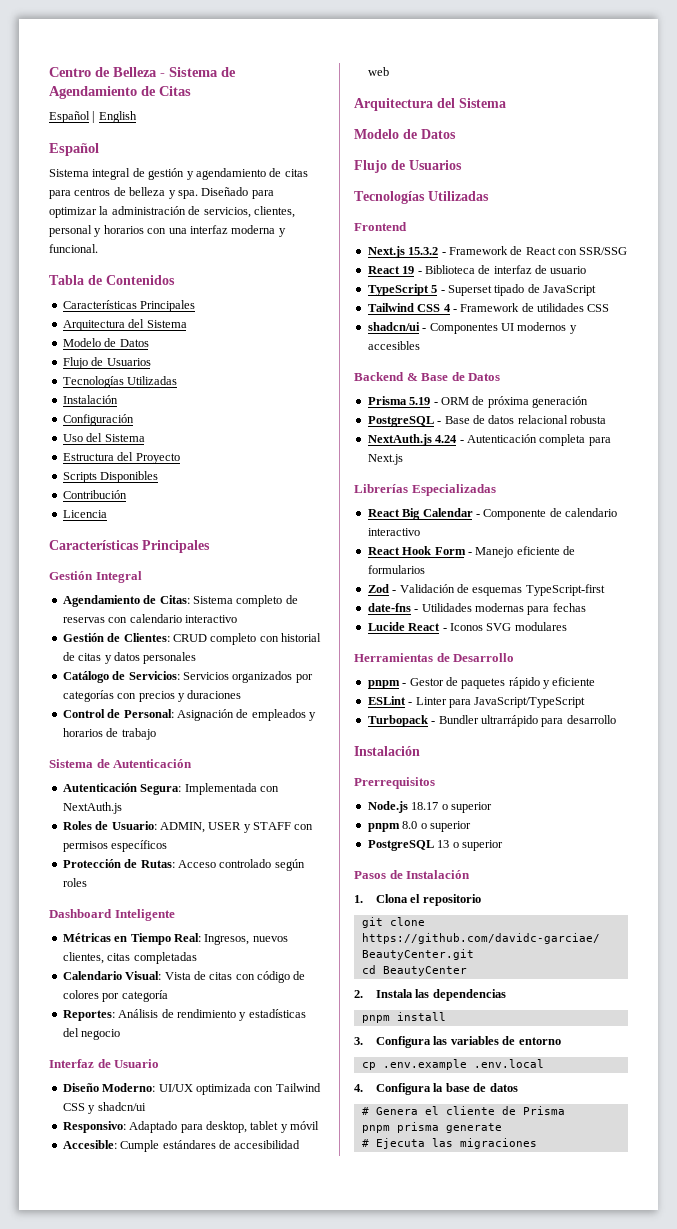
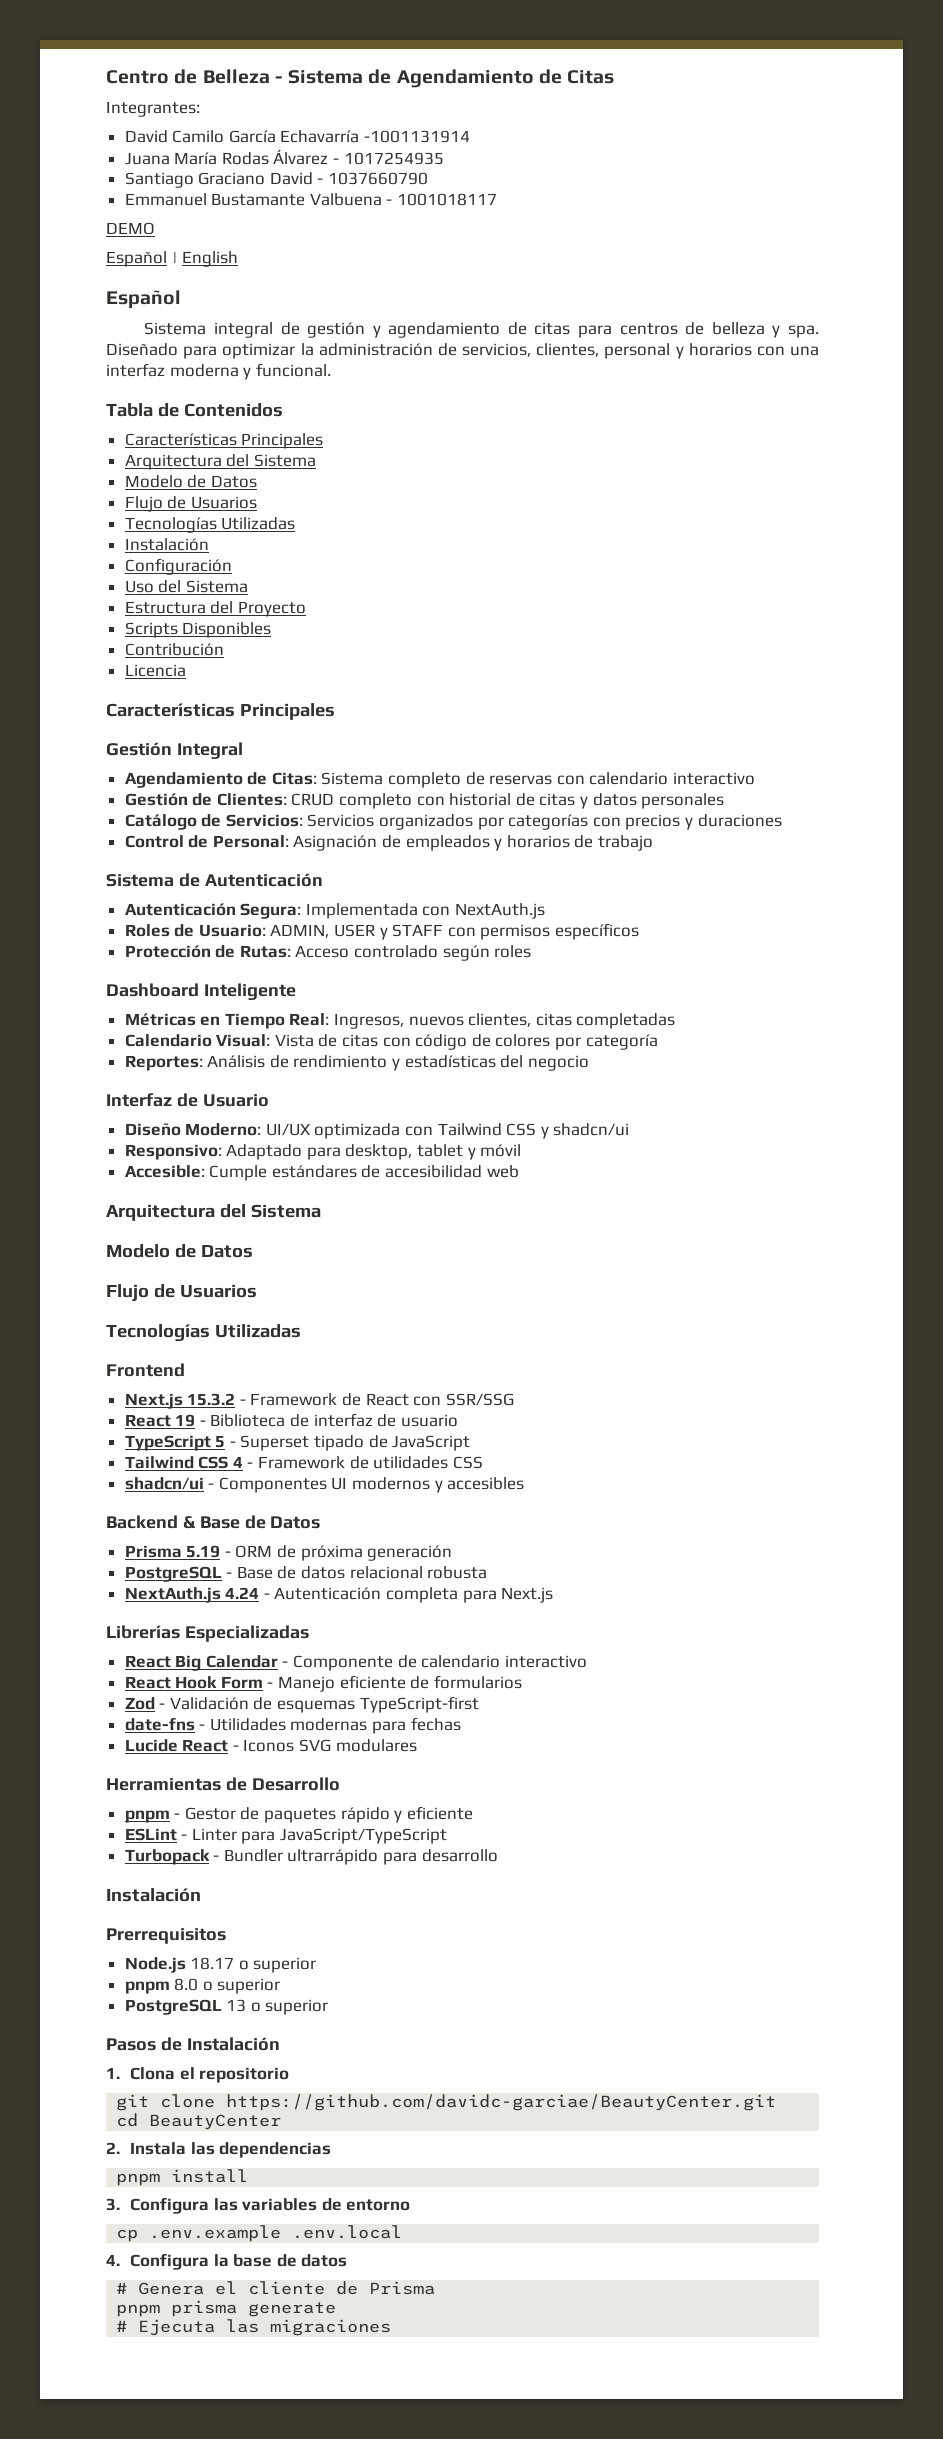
(191, 91) none -> [106,101,200,117] [124,130,471,143] [124,149,444,165] [124,172,429,188] [124,193,498,206] [106,222,155,235] // Integrantes: // David Camilo García Echavarría -1001131914 // Juana María Rodas Álvarez - 1017254935 // Santiago Graciano David - 1037660790 // Emmanuel Bustamante Valbuena - 1001018117 // DEMO

